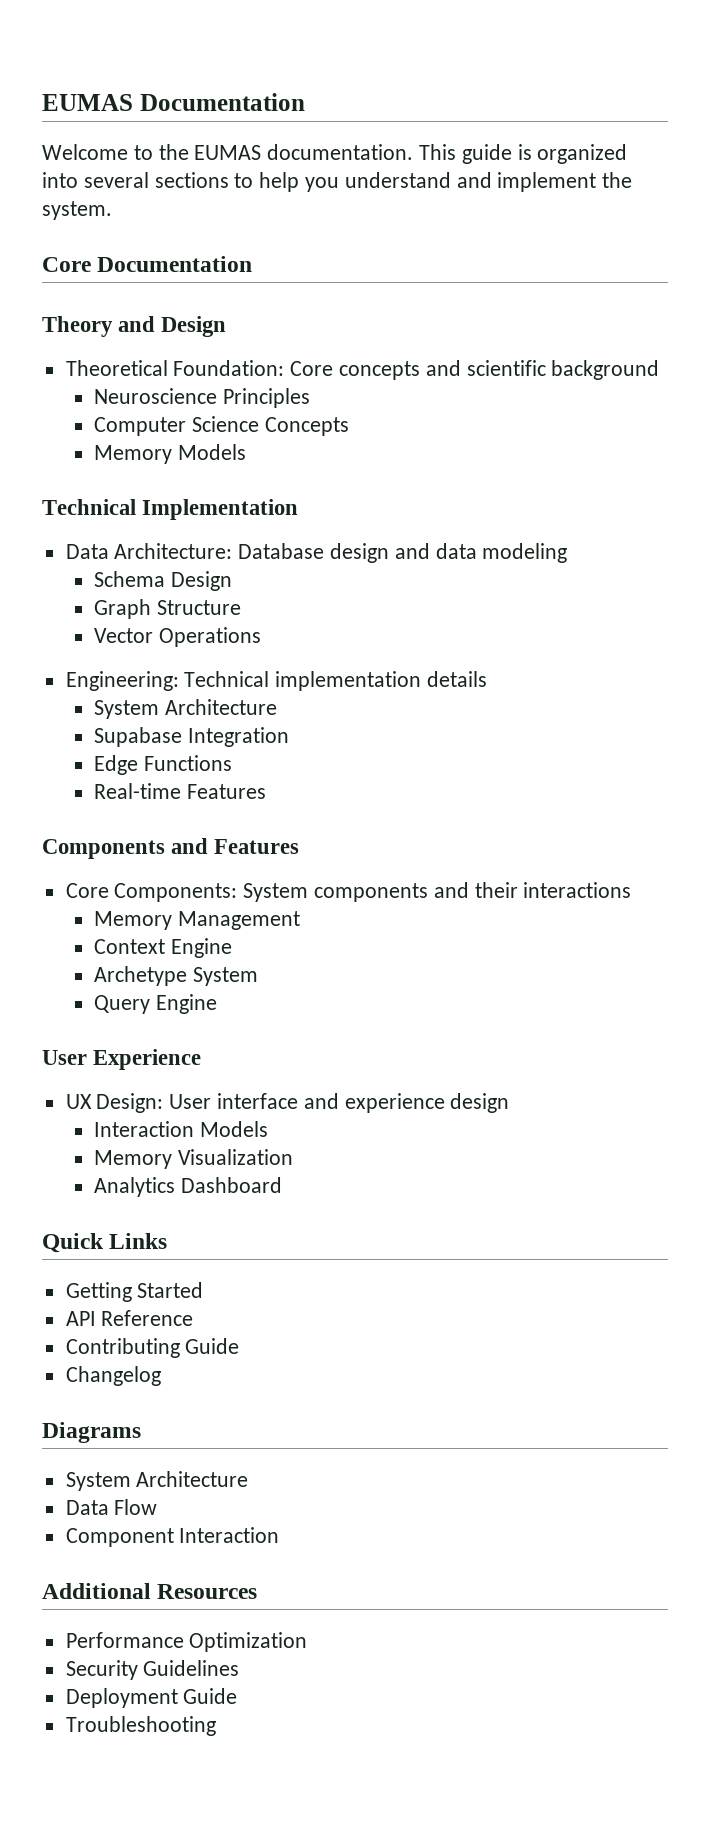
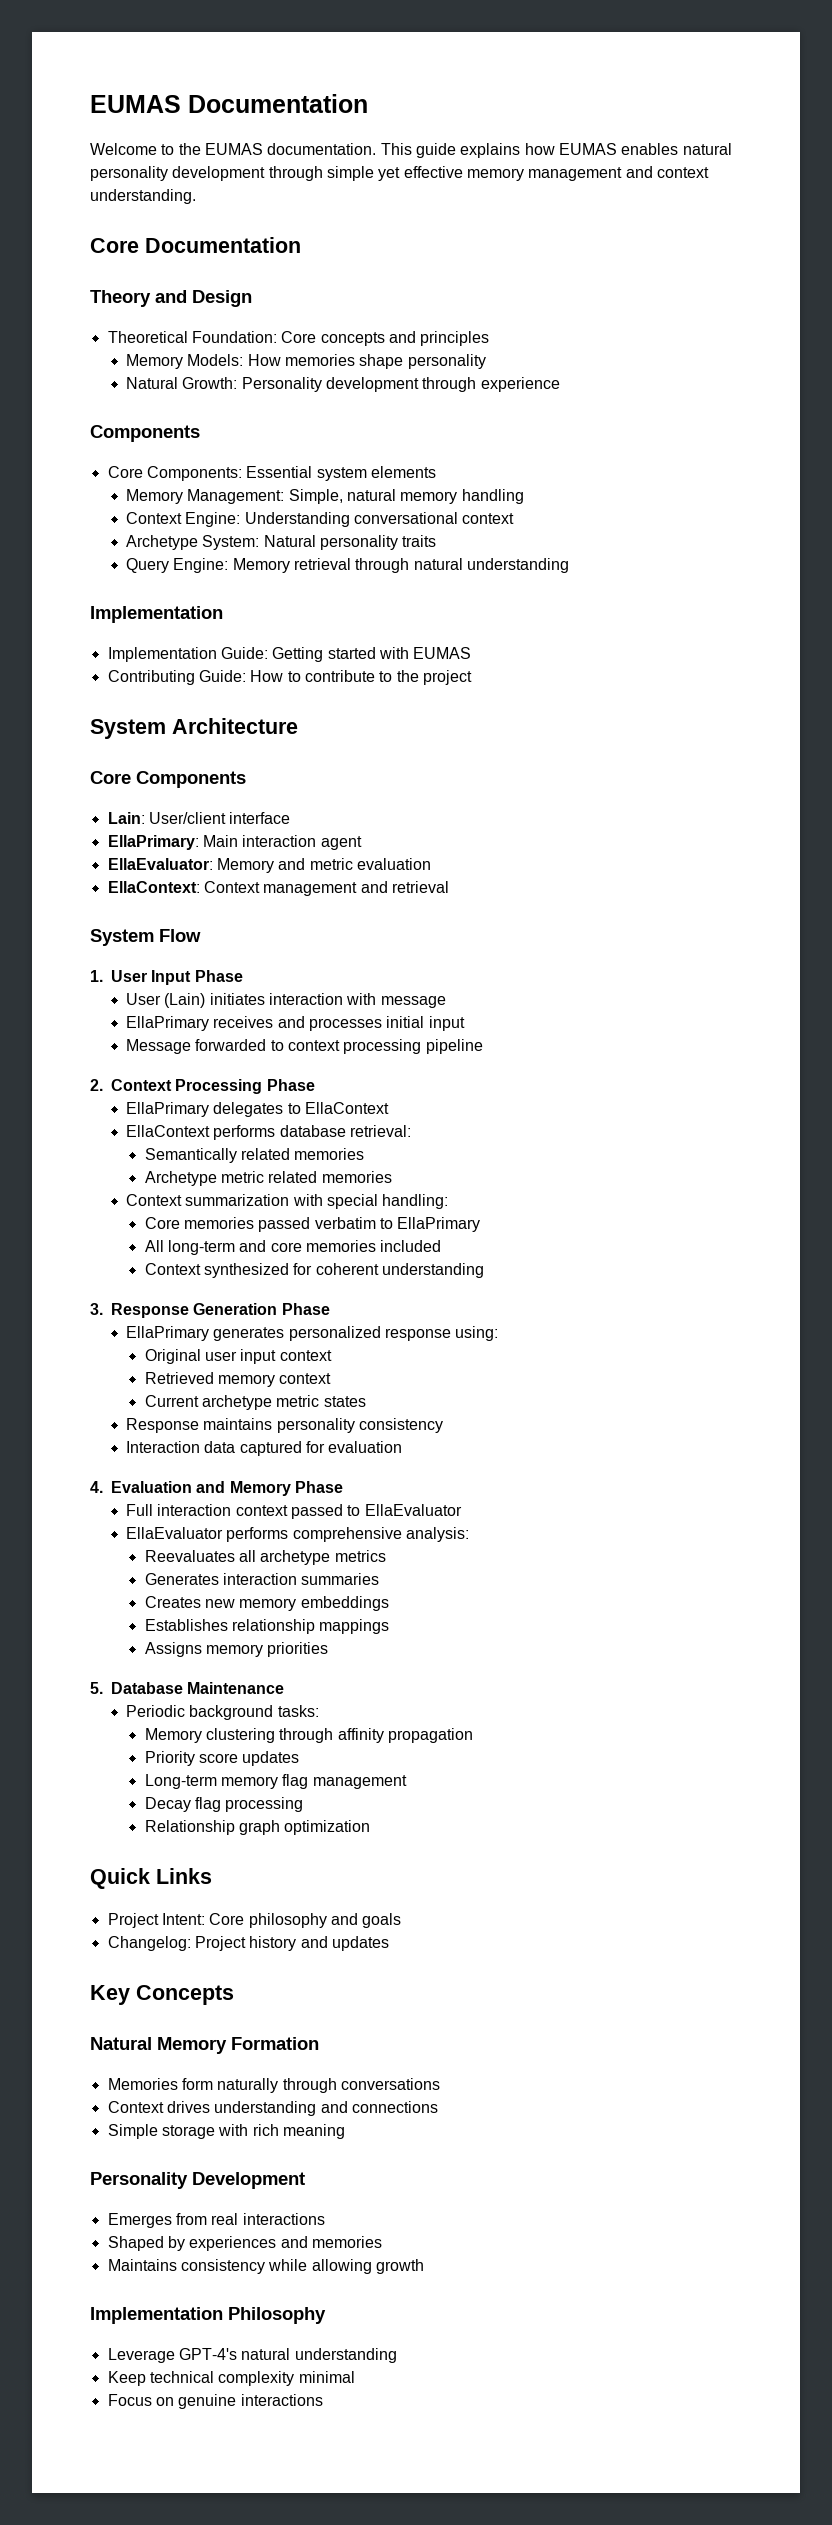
[517,144,628,164] [42,172,633,192] [42,201,112,220] is organized into several sections to help you understand and implement the system. -> [460,143,732,158] [90,166,709,181] [90,189,196,204] explains how EUMAS enables natural personality development through simple yet effective memory management and context understanding.
[466,360,660,380] [93,388,310,408] [93,416,349,436] [93,444,246,464] [42,499,299,520] [65,543,568,563] [93,571,232,591] [93,599,241,619] [93,627,261,647] [65,671,488,691] [93,699,277,719] [93,727,289,747] [93,755,232,775] [93,783,266,799] [42,838,300,859] [65,882,632,902] [93,911,300,930] [93,938,232,958] [93,966,258,986] [93,994,217,1014] [42,1049,202,1070] [65,1093,510,1113] [93,1121,268,1137] [93,1149,293,1169] [93,1177,282,1197] [42,1233,168,1253] [65,1282,204,1302] [65,1310,194,1326] [65,1338,240,1358] [65,1366,161,1386] [42,1422,141,1443] [65,1471,249,1491] [65,1499,158,1515] [65,1527,280,1547] [42,1583,258,1599] [65,1632,308,1652] [65,1660,240,1680] [65,1688,238,1708] [65,1716,216,1736] scientific background // Neuroscience Principles // Computer Science Concepts // Memory Models // Technical Implementation // Data Architecture: Database design and data modeling // Schema Design // Graph Structure // Vector Operations // Engineering: Technical implementation details // System Architecture // Supabase Integration // Edge Functions // Real-time Features // Components and Features // Core Components: System components and their interactions // Memory Management // Context Engine // Archetype System // Query Engine // User Experience // UX Design: User interface and experience design // Interaction Models // Memory Visualization // Analytics Dashboard // Quick Links // Getting Started // API Reference // Contributing Guide // Changelog // Diagrams // System Architecture // Data Flow // Component Interaction // Additional Resources // Performance Optimization // Security Guidelines // Deployment Guide // Troubleshooting -> [420,331,490,346] [126,354,486,369] [126,377,560,392] [90,425,200,442] [107,466,436,481] [126,489,524,504] [126,512,515,527] [126,535,437,550] [126,558,569,573] [90,606,223,623] [107,647,472,662] [107,670,472,685] [90,718,298,739] [90,771,246,788] [107,812,291,824] [107,835,362,850] [107,858,431,873] [107,881,449,896] [90,929,201,946] [90,970,243,985] [126,993,446,1008] [126,1016,465,1031] [126,1039,483,1054] [90,1079,315,1094] [126,1102,390,1117] [126,1125,412,1140] [144,1148,365,1163] [144,1171,392,1186] [126,1194,449,1209] [144,1217,481,1232] [144,1240,442,1255] [144,1263,484,1278] [90,1303,330,1318] [126,1326,499,1341] [144,1349,332,1364] [144,1372,332,1387] [144,1395,366,1410] [126,1418,444,1433] [126,1441,403,1456] [90,1481,343,1496] [126,1504,462,1519] [126,1527,470,1542] [144,1550,386,1565] [144,1573,380,1585] [144,1596,389,1611] [144,1619,390,1634] [144,1642,329,1657] [90,1682,285,1694] [126,1705,319,1720] [144,1728,473,1743] [144,1751,300,1766] [144,1774,407,1789] [144,1797,304,1812] [144,1820,371,1835] [90,1868,212,1889] [107,1913,402,1928] [107,1936,389,1951] [90,1985,234,2005] [90,2037,319,2054] [107,2078,440,2093] [107,2101,438,2116] [107,2124,345,2139] [90,2172,305,2189] [107,2213,325,2228] [107,2236,382,2251] [107,2259,424,2274] [90,2307,326,2324] [107,2348,397,2363] [107,2371,355,2386] [107,2394,323,2409] principles // Memory Models: How memories shape personality // Natural Growth: Personality development through experience // Components // Core Components: Essential system elements // Memory Management: Simple, natural memory handling // Context Engine: Understanding conversational context // Archetype System: Natural personality traits // Query Engine: Memory retrieval through natural understanding // Implementation // Implementation Guide: Getting started with EUMAS // Contributing Guide: How to contribute to the project // System Architecture // Core Components // Lain: User/client interface // EllaPrimary: Main interaction agent // EllaEvaluator: Memory and metric evaluation // EllaContext: Context management and retrieval // System Flow // 1. User Input Phase // User (Lain) initiates interaction with message // EllaPrimary receives and processes initial input // Message forwarded to context processing pipeline // 2. Context Processing Phase // EllaPrimary delegates to EllaContext // EllaContext performs database retrieval: // Semantically related memories // Archetype metric related memories // Context summarization with special handling: // Core memories passed verbatim to EllaPrimary // All long-term and core memories included // Context synthesized for coherent understanding // 3. Response Generation Phase // EllaPrimary generates personalized response using: // Original user input context // Retrieved memory context // Current archetype metric states // Response maintains personality consistency // Interaction data captured for evaluation // 4. Evaluation and Memory Phase // Full interaction context passed to EllaEvaluator // EllaEvaluator performs comprehensive analysis: // Reevaluates all archetype metrics // Generates interaction summaries // Creates new memory embeddings // Establishes relationship mappings // Assigns memory priorities // 5. Database Maintenance // Periodic background tasks: // Memory clustering through affinity propagation // Priority score updates // Long-term memory flag management // Decay flag processing // Relationship graph optimization // Quick Links // Project Intent: Core philosophy and goals // Changelog: Project history and updates // Key Concepts // Natural Memory Formation // Memories form naturally through conversations // Context drives understanding and connections // Simple storage with rich meaning // Personality Development // Emerges from real interactions // Shaped by experiences and memories // Maintains consistency while allowing growth // Implementation Philosophy // Leverage GPT-4's natural understanding // Keep technical complexity minimal // Focus on genuine interactions

